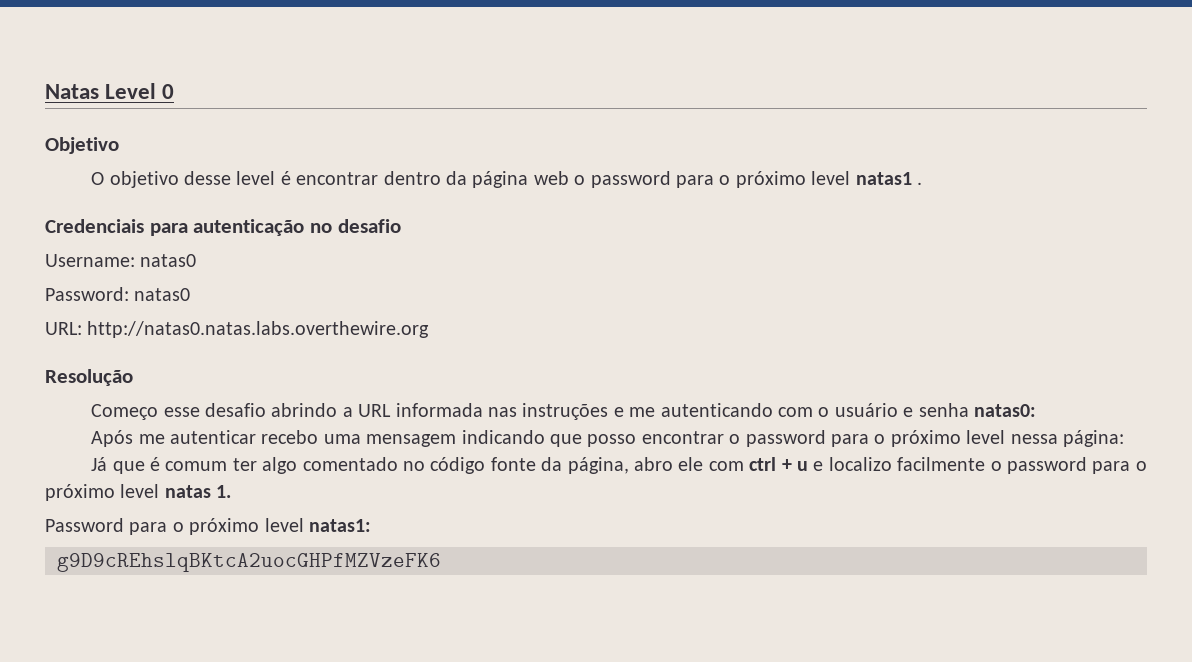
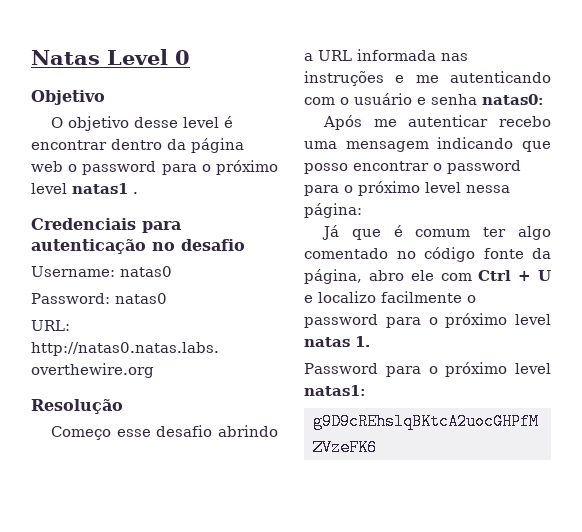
[749,457,809,471] ctrl + u -> [478,270,551,281] Ctrl + U

